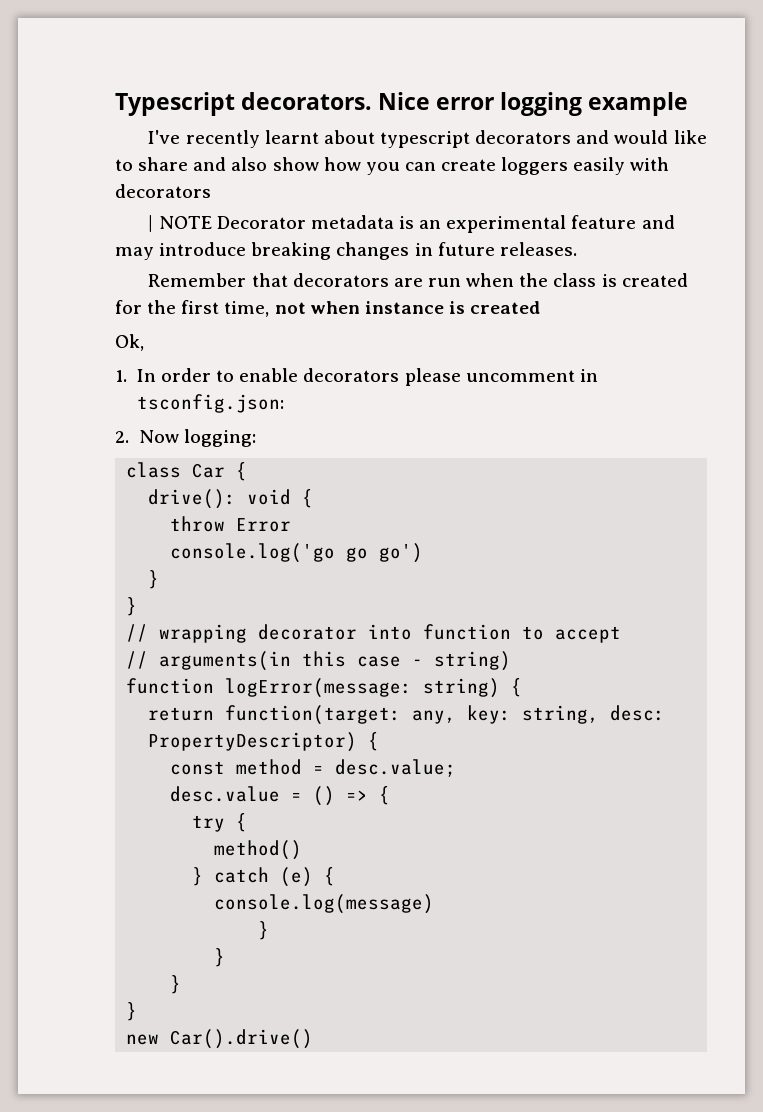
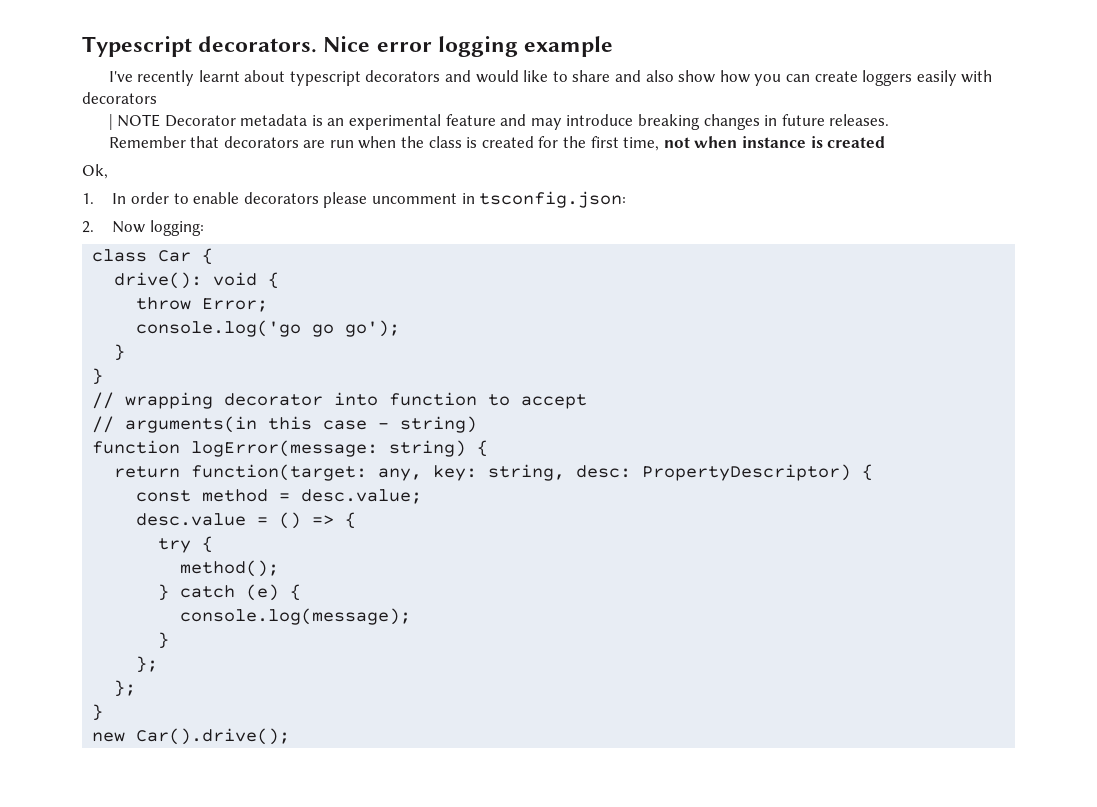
[236,518,292,532] Error -> [202,298,269,312] Error;
[379,543,424,563] go') -> [345,320,401,337] go');
[214,840,303,860] method() -> [180,560,280,577] method();
[214,894,435,914] [258,921,270,940] [214,948,226,967] [170,975,182,994] console.log(message) // } // } // } -> [180,608,412,625] [158,632,170,649] [136,656,159,673] [114,680,137,697] console.log(message); // } // }; // };
[170,1029,314,1049] Car().drive() -> [136,728,291,745] Car().drive();

